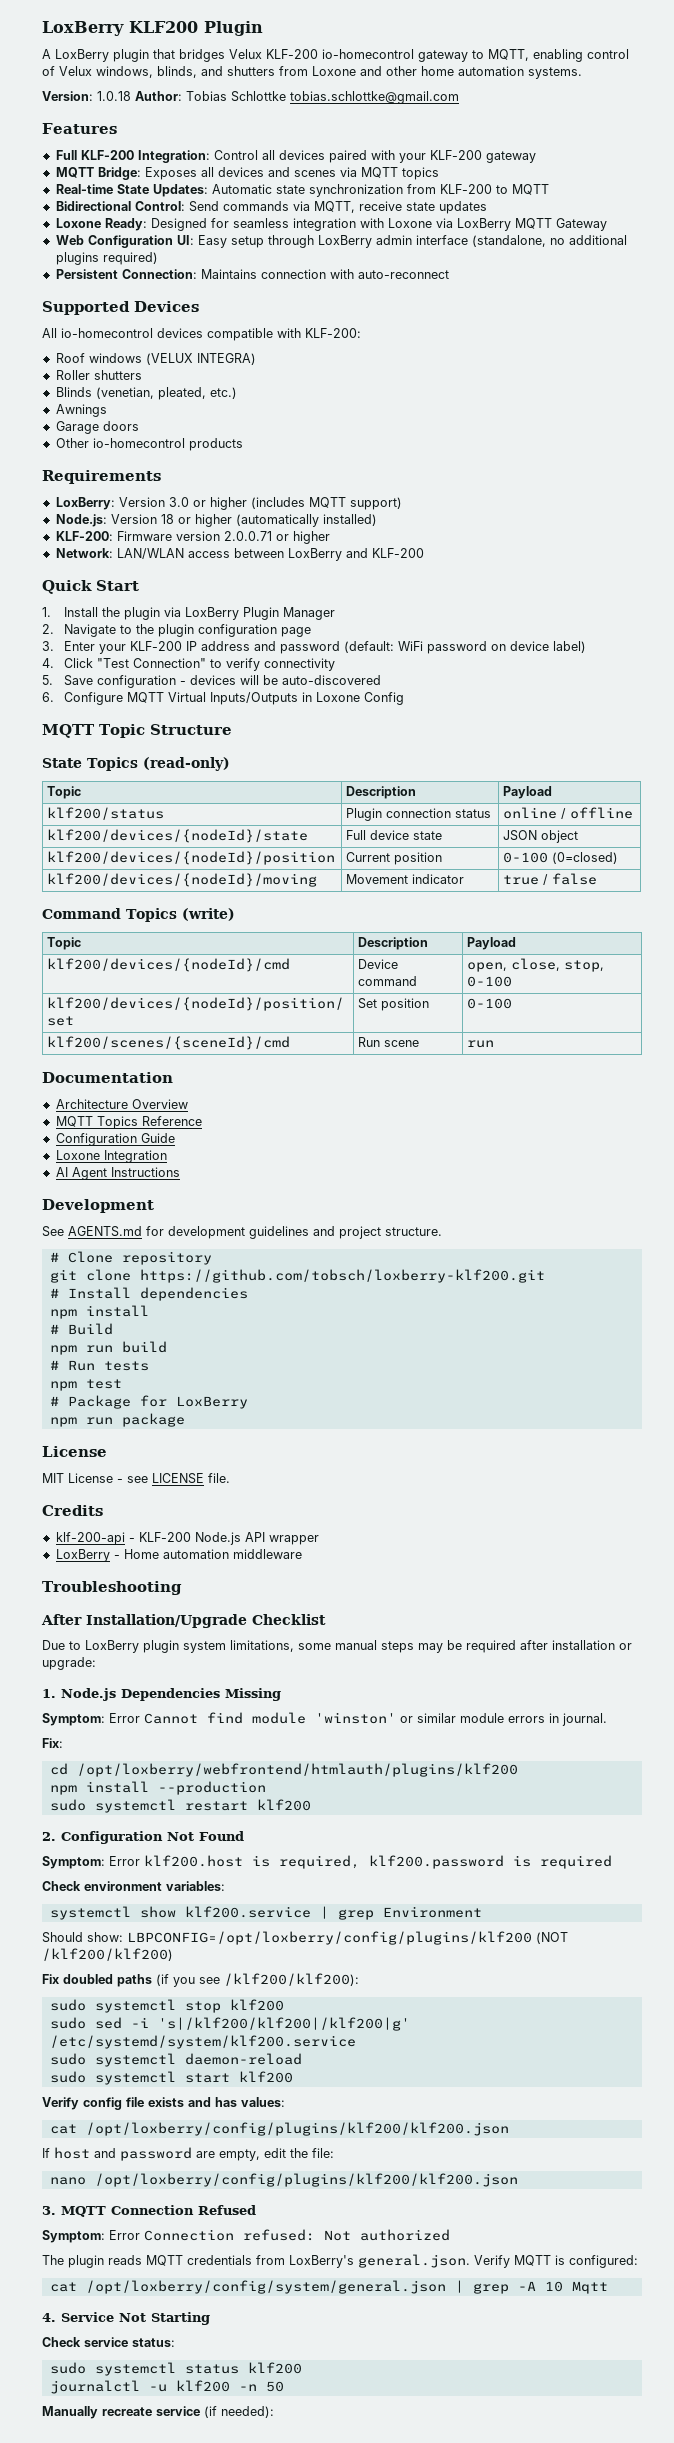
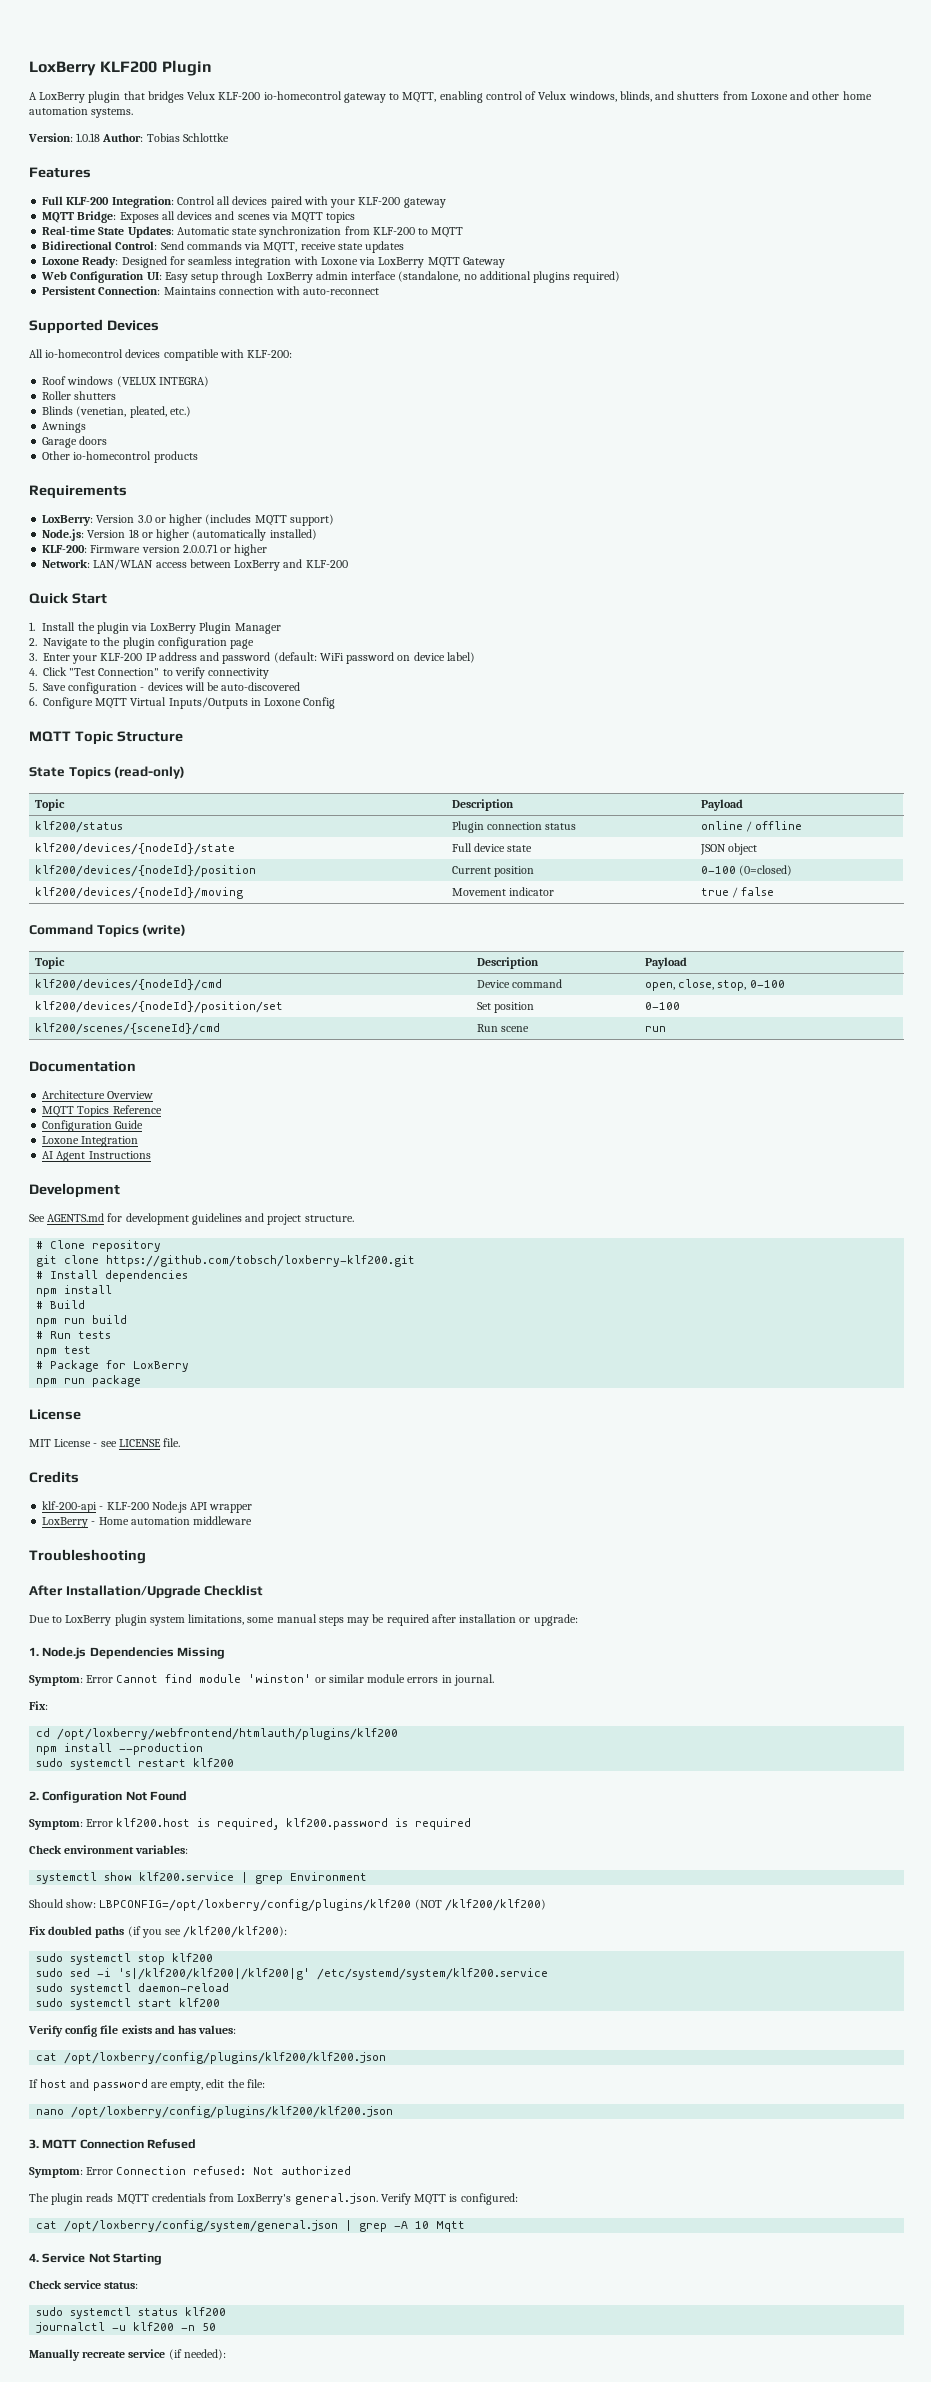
[290,91,459,104] tobias.schlottke@gmail.com -> (229, 137) none

